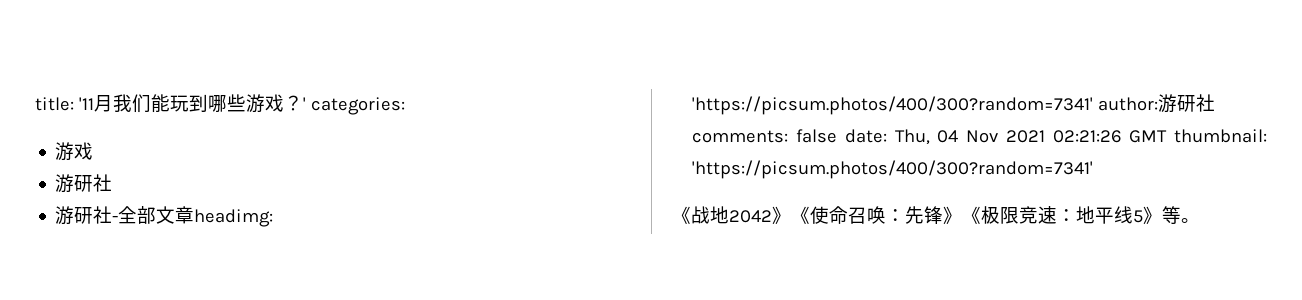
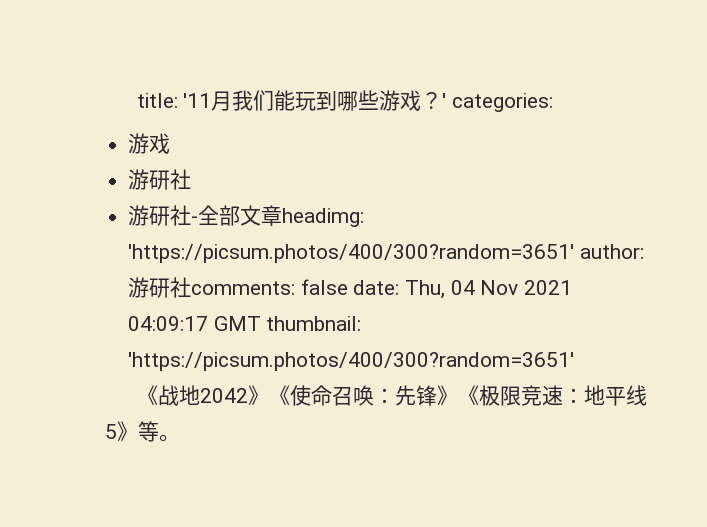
[692,96,1094,115] 'https://picsum.photos/400/300?random=7341' -> [128,244,575,263] 'https://picsum.photos/400/300?random=3651'
[1052,130,1122,143] 02:21:26 -> [128,316,209,331] 04:09:17
[692,160,1094,179] 'https://picsum.photos/400/300?random=7341' -> [128,352,575,371] 'https://picsum.photos/400/300?random=3651'

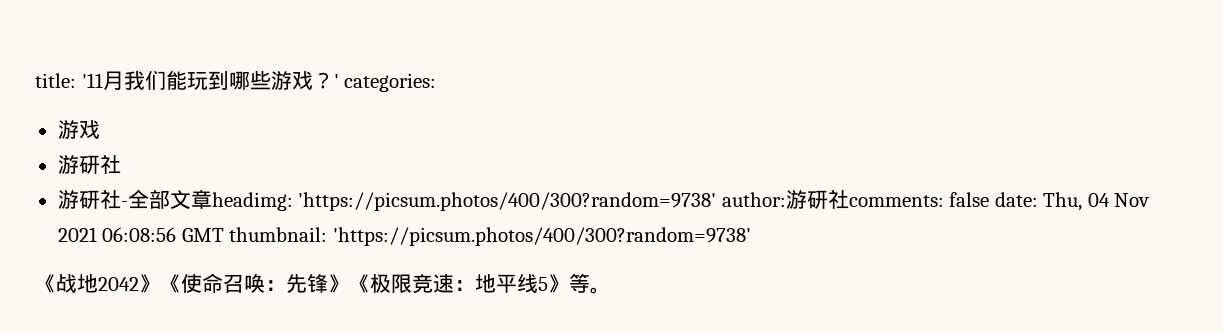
[128,244,575,263] 'https://picsum.photos/400/300?random=3651' -> [298,192,717,211] 'https://picsum.photos/400/300?random=9738'
[128,316,209,331] 04:09:17 -> [102,227,177,242] 06:08:56
[128,352,575,371] 'https://picsum.photos/400/300?random=3651' -> [332,227,751,246] 'https://picsum.photos/400/300?random=9738'

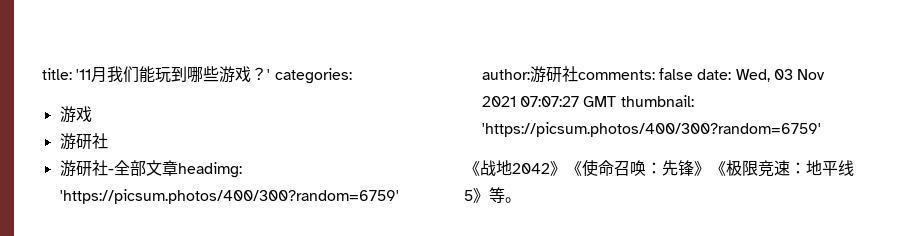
[298,192,717,211] 'https://picsum.photos/400/300?random=9738' -> [59,189,399,204] 'https://picsum.photos/400/300?random=6759'
[1043,192,1110,211] Thu, 04 -> [735,69,793,82] Wed, 03
[102,227,177,242] 06:08:56 -> [519,96,579,107] 07:07:27
[332,227,751,246] 'https://picsum.photos/400/300?random=9738' -> [481,122,821,137] 'https://picsum.photos/400/300?random=6759'

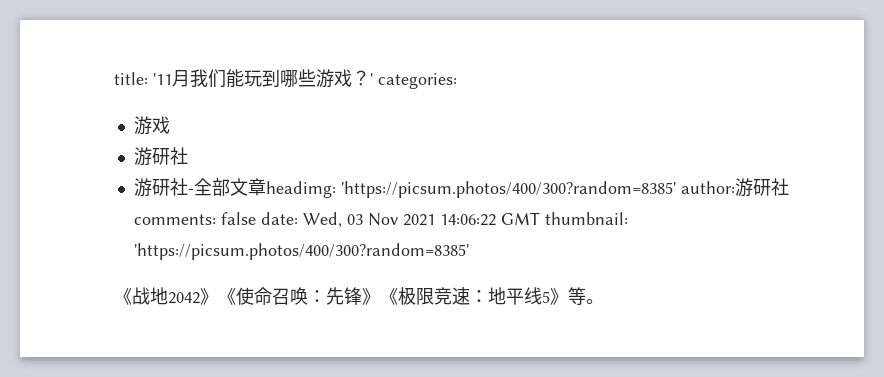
[59,189,399,204] 'https://picsum.photos/400/300?random=6759' -> [340,181,676,198] 'https://picsum.photos/400/300?random=8385'
[519,96,579,107] 07:07:27 -> [439,214,496,226] 14:06:22
[481,122,821,137] 'https://picsum.photos/400/300?random=6759' -> [133,243,469,260] 'https://picsum.photos/400/300?random=8385'

